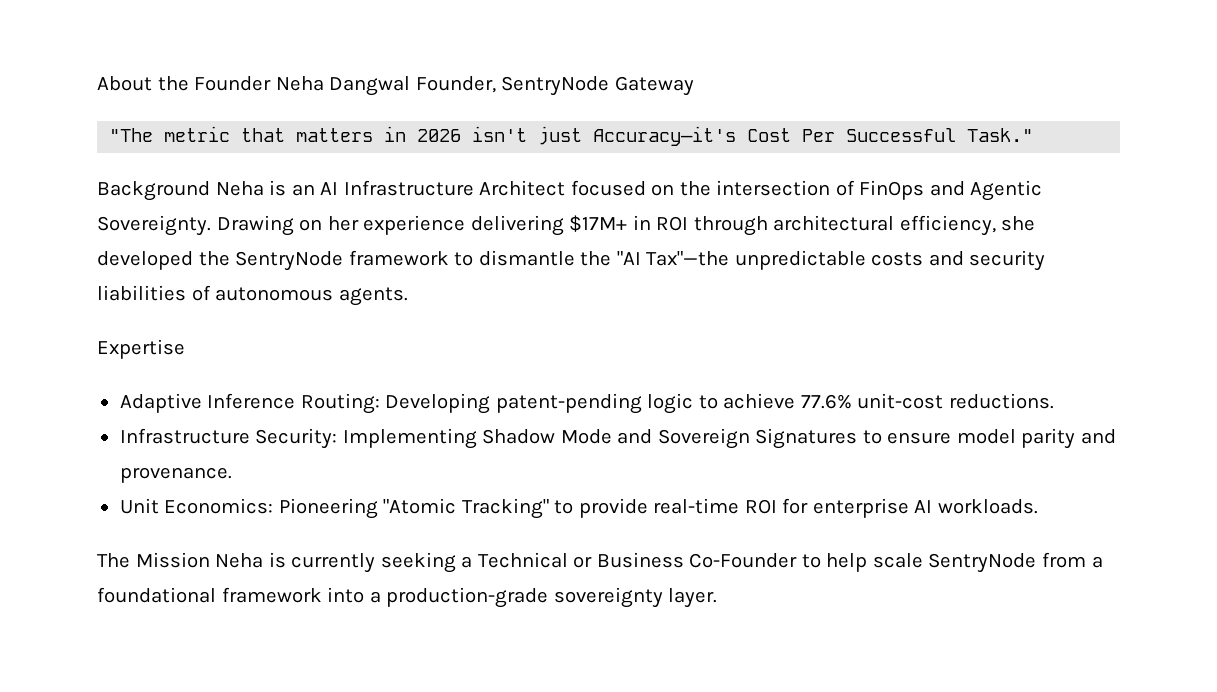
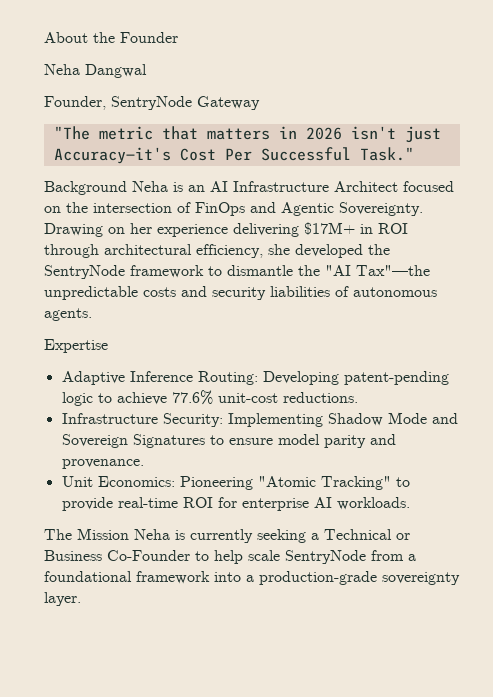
(272, 83) none -> (178, 37) //
(411, 86) none -> (147, 71) //

